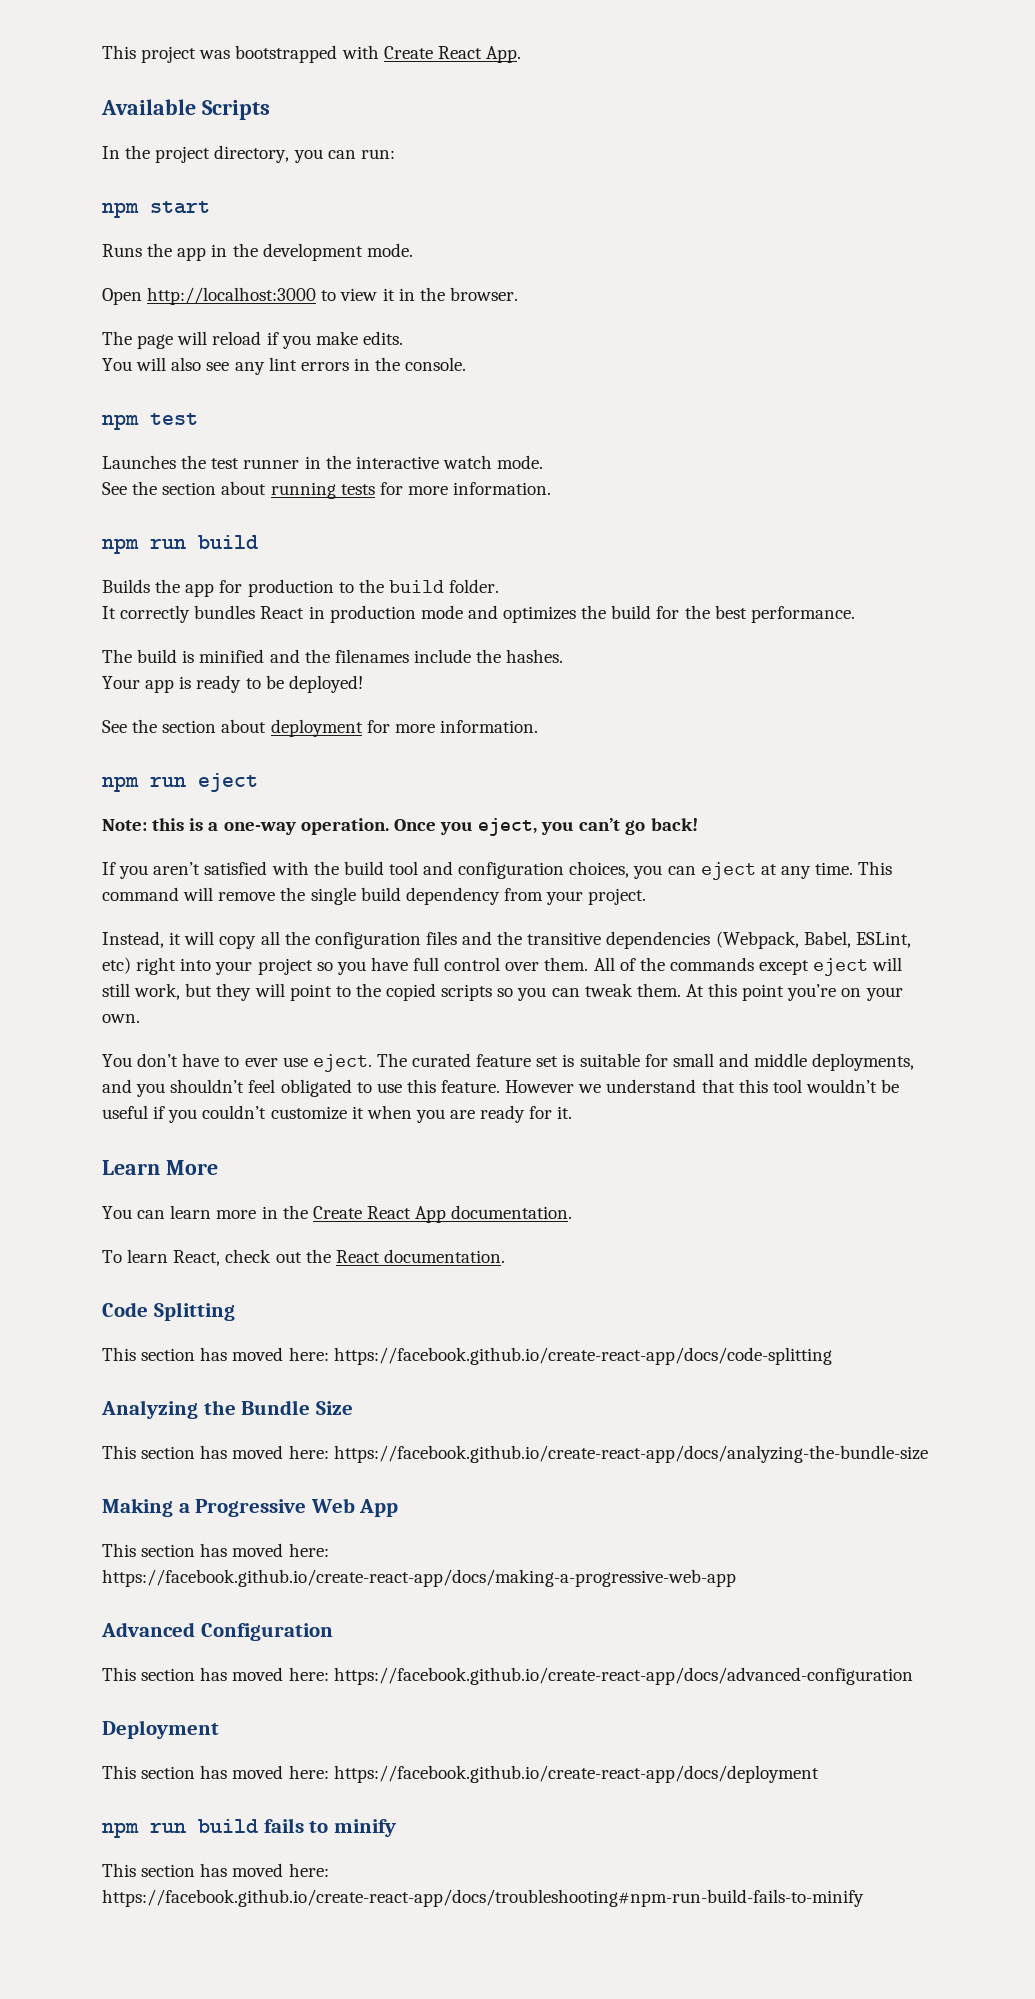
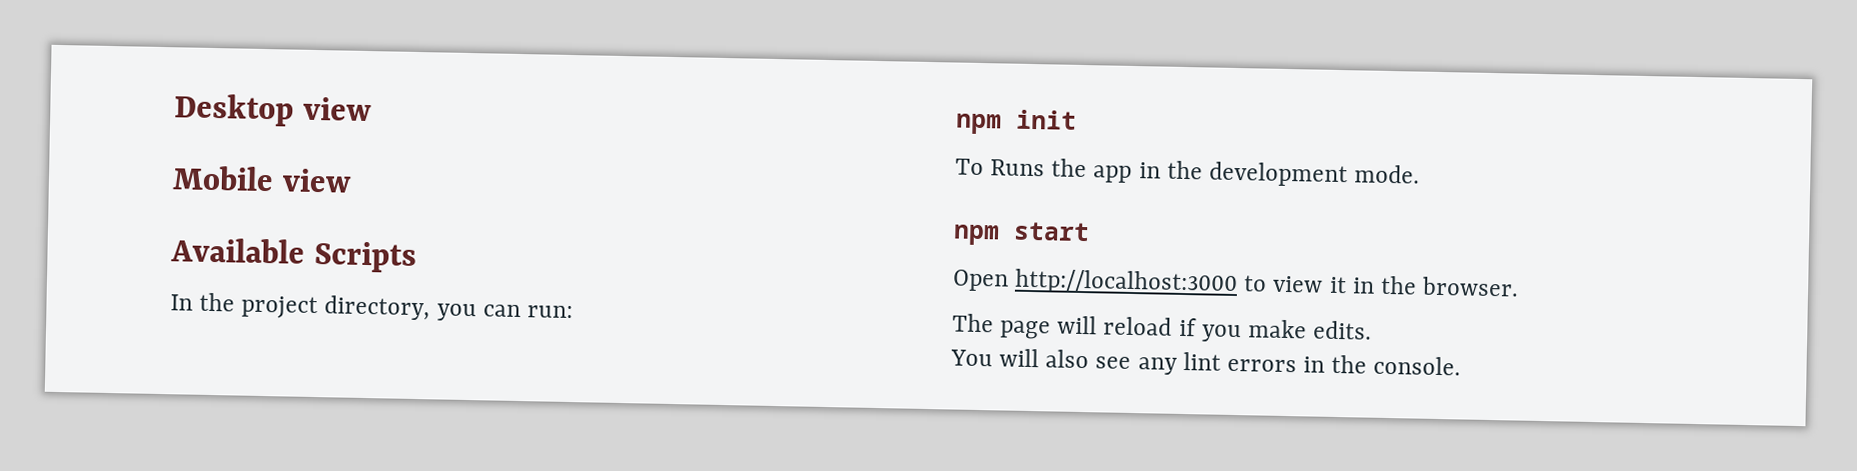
[102,45,521,63] This project was bootstrapped with Create React App. -> [174,93,372,127] [172,165,352,193] Desktop view // Mobile view
[150,201,210,214] start // -> [1016,109,1077,130] [955,158,984,176] init // To
(413, 250) none -> [953,221,1090,246] // npm start
[102,413,198,430] [102,455,544,469] [102,481,552,499] [102,535,258,554] [102,579,500,597] [102,605,855,623] [102,649,564,663] [102,675,363,693] [102,719,538,737] [102,773,258,792] [102,818,698,836] [102,861,893,880] [102,887,647,905] [102,931,911,949] [102,957,903,976] [102,983,903,1001] [102,1014,140,1023] [102,1053,915,1072] [102,1079,900,1097] [102,1105,573,1123] [102,1160,218,1175] [102,1205,573,1223] [102,1249,505,1266] [102,1302,235,1321] [102,1347,832,1365] [101,1400,353,1419] [102,1445,928,1463] [102,1498,399,1517] [102,1543,329,1557] [102,1569,736,1587] [101,1622,333,1641] [102,1667,913,1685] [102,1720,219,1739] [102,1765,819,1783] [102,1818,396,1838] [102,1863,329,1877] [102,1889,864,1907] // npm test // Launches the test runner in the interactive watch mode. // See the section about running tests for more information. // npm run build // Builds the app for production to the build folder. // It correctly bundles React in production mode and optimizes the build for the best performance. // The build is minified and the filenames include the hashes. // Your app is ready to be deployed! // See the section about deployment for more information. // npm run eject // Note: this is a one-way operation. Once you eject, you can’t go back! // If you aren’t satisfied with the build tool and configuration choices, you can eject at any time. This command will remove the single build dependency from your project. // Instead, it will copy all the configuration files and the transitive dependencies (Webpack, Babel, ESLint, etc) right into your project so you have full control over them. All of the commands except eject will still work, but they will point to the copied scripts so you can tweak them. At this point you’re on your own. // You don’t have to ever use eject. The curated feature set is suitable for small and middle deployments, and you shouldn’t feel obligated to use this feature. However we understand that this tool wouldn’t be useful if you couldn’t customize it when you are ready for it. // Learn More // You can learn more in the Create React App documentation. // To learn React, check out the React documentation. // Code Splitting // This section has moved here: https://facebook.github.io/create-react-app/docs/code-splitting // Analyzing the Bundle Size // This section has moved here: https://facebook.github.io/create-react-app/docs/analyzing-the-bundle-size // Making a Progressive Web App // This section has moved here: https://facebook.github.io/create-react-app/docs/making-a-progressive-web-app // Advanced Configuration // This section has moved here: https://facebook.github.io/create-react-app/docs/advanced-configuration // Deployment // This section has moved here: https://facebook.github.io/create-react-app/docs/deployment // npm run build fails to minify // This section has moved here: https://facebook.github.io/create-react-app/docs/troubleshooting#npm-run-build-fails-to-minify -> (1462, 365) none

